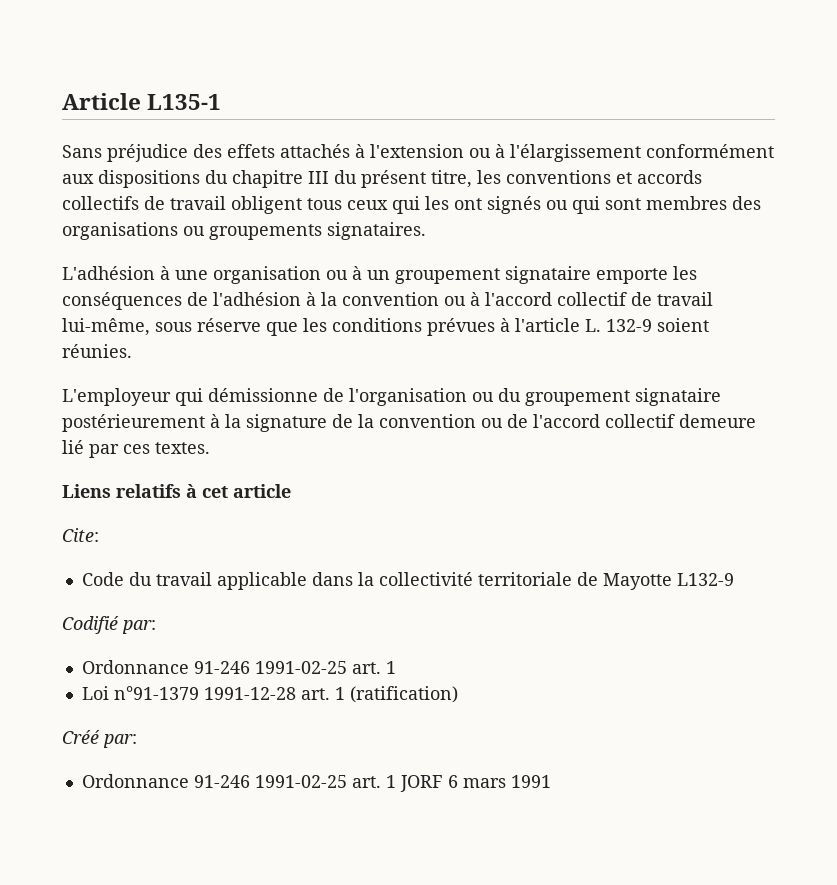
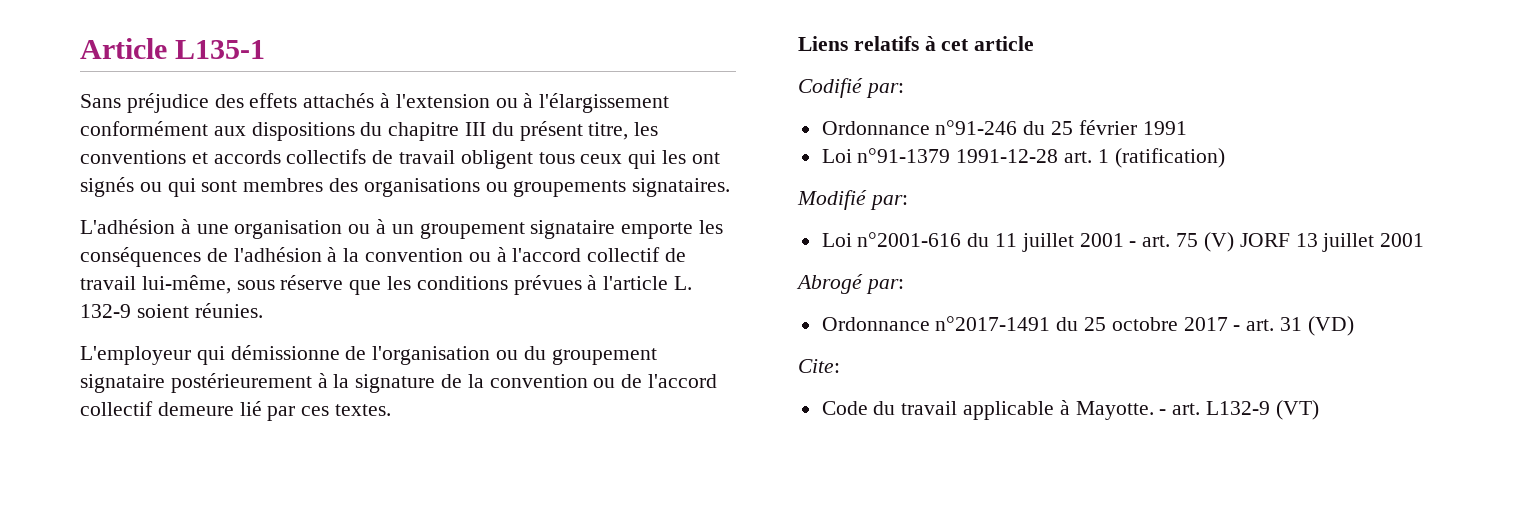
[62,528,99,542] [81,572,734,590] [62,616,156,634] [81,660,396,674] Cite: // Code du travail applicable dans la collectivité territoriale de Mayotte L132-9 // Codifié par: // Ordonnance 91-246 1991-02-25 art. 1 -> [798,78,904,98] [821,120,1187,135] Codifié par: // Ordonnance n°91-246 du 25 février 1991
[62,730,137,748] [81,774,551,792] Créé par: // Ordonnance 91-246 1991-02-25 art. 1 JORF 6 mars 1991 -> [797,190,908,210] [821,232,1425,252] [796,274,904,294] [821,316,1354,336] [798,359,840,373] [821,400,1319,420] Modifié par: // Loi n°2001-616 du 11 juillet 2001 - art. 75 (V) JORF 13 juillet 2001 // Abrogé par: // Ordonnance n°2017-1491 du 25 octobre 2017 - art. 31 (VD) // Cite: // Code du travail applicable à Mayotte. - art. L132-9 (VT)

